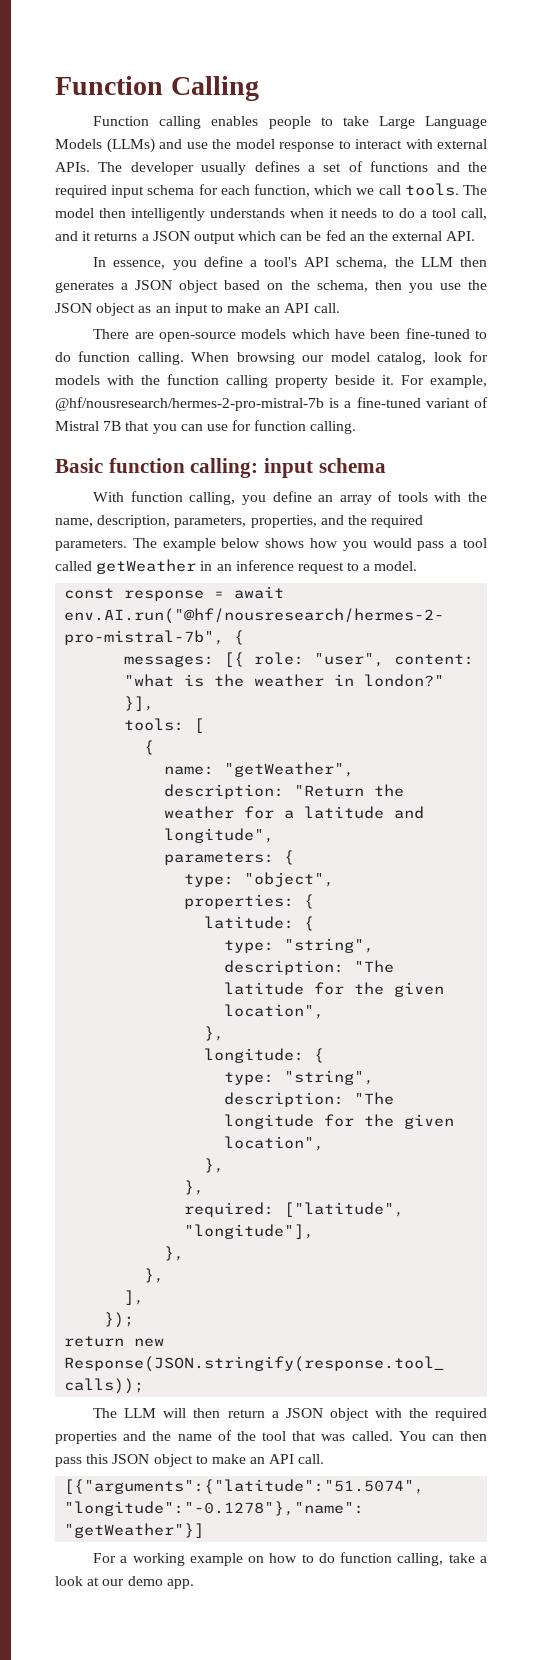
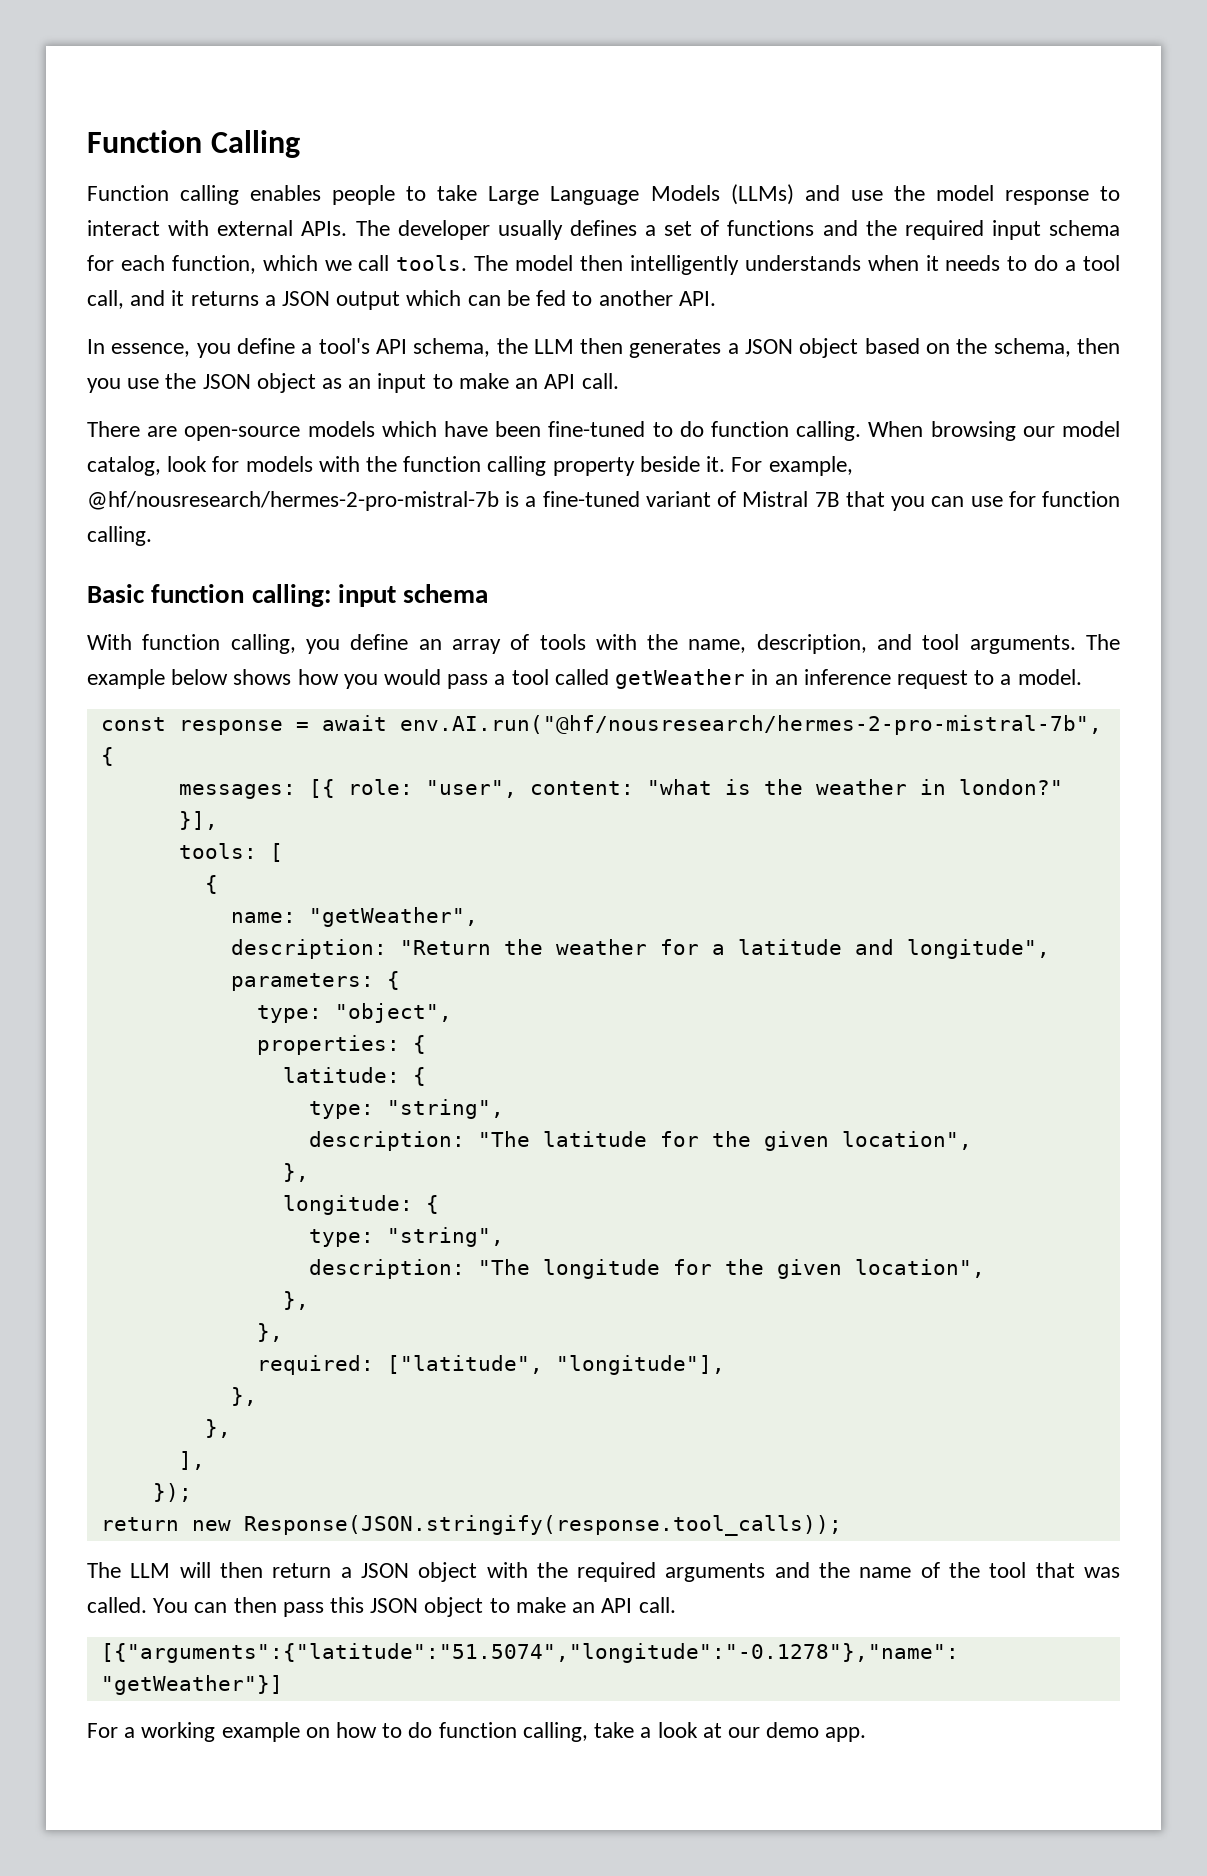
[349,231,443,241] an the external -> [572,290,673,306] to another
[174,515,424,528] [55,539,127,551] parameters, properties, and the required parameters. -> [877,634,1076,654] and tool arguments.
[55,1431,117,1444] properties -> [665,1563,766,1582] arguments

